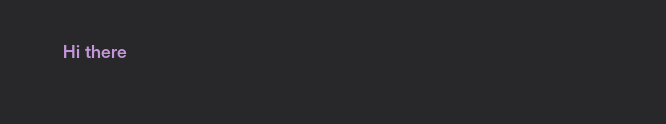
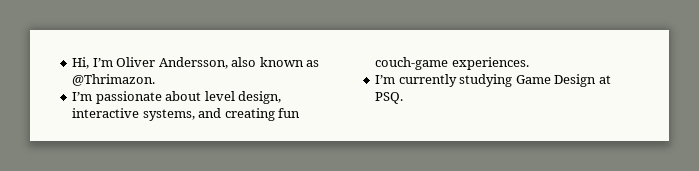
[63,45,127,58] Hi there -> [72,57,320,69] [72,74,156,86] [72,91,282,104] [72,108,301,121] [375,57,529,70] [375,74,611,87] [375,92,404,104] Hi, I’m Oliver Andersson, also known as @Thrimazon. // I’m passionate about level design, interactive systems, and creating fun couch-game experiences. // I’m currently studying Game Design at PSQ.

